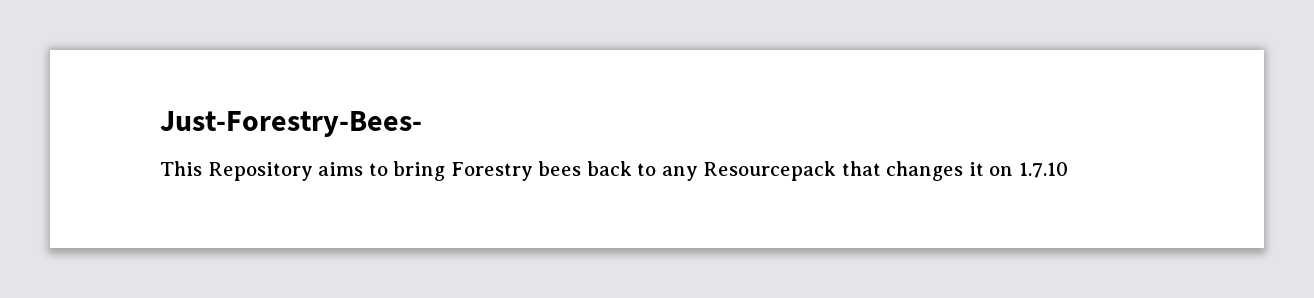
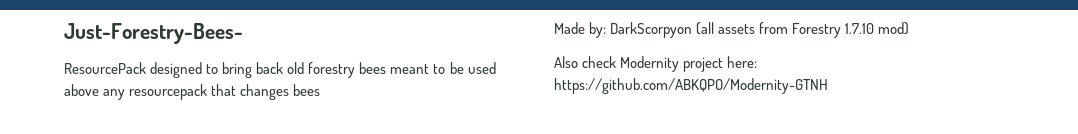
[160,161,1069,181] This Repository aims to bring Forestry bees back to any Resourcepack that changes it on 1.7.10 -> [64,62,496,78] [64,84,321,100] [554,22,910,38] [554,56,758,72] [554,78,828,94] ResourcePack designed to bring back old forestry bees meant to be used above any resourcepack that changes bees // Made by: DarkScorpyon (all assets from Forestry 1.7.10 mod) // Also check Modernity project here: https://github.com/ABKQPO/Modernity-GTNH

